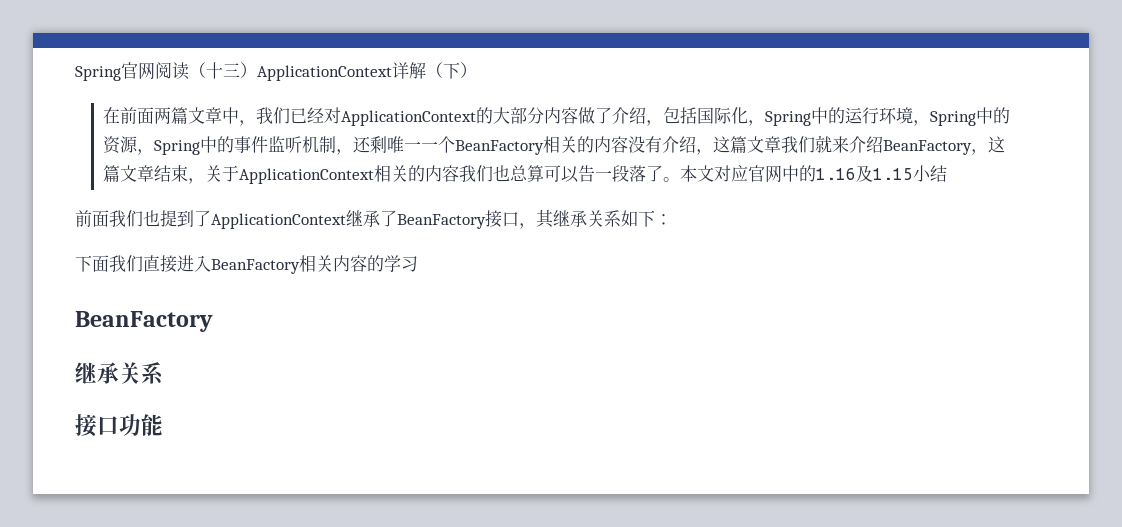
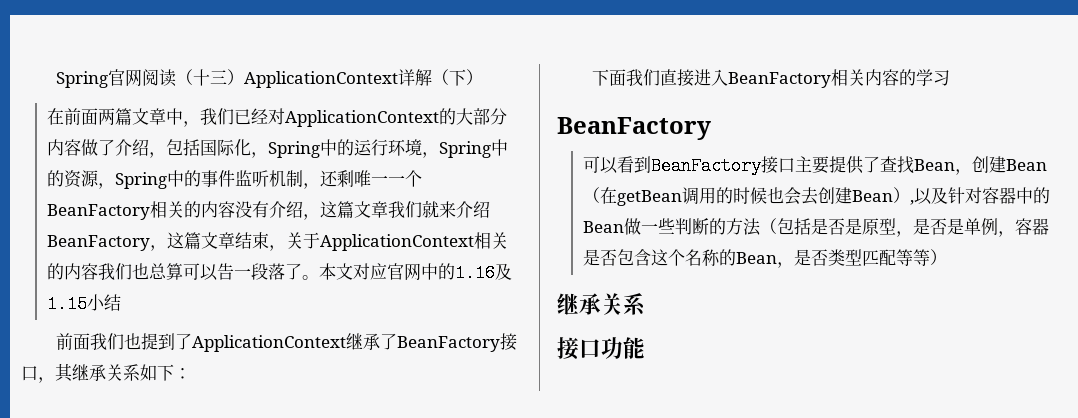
(213, 321) none -> [582,156,1047,175] [582,187,1050,206] [582,218,1049,237] [582,249,947,268] // 可以看到BeanFactory接口主要提供了查找Bean，创建Bean（在getBean调用的时候也会去创建Bean）,以及针对容器中的Bean做一些判断的方法（包括是否是原型，是否是单例，容器是否包含这个名称的Bean，是否类型匹配等等）

